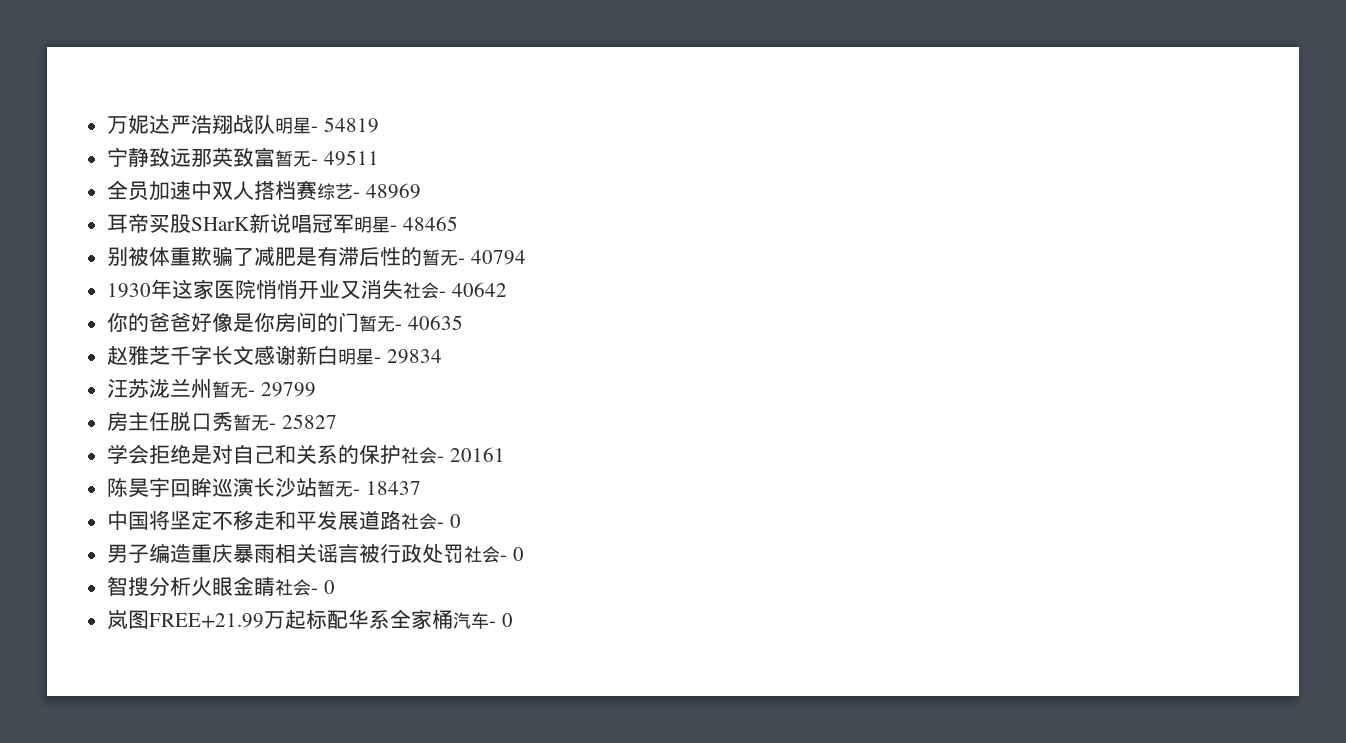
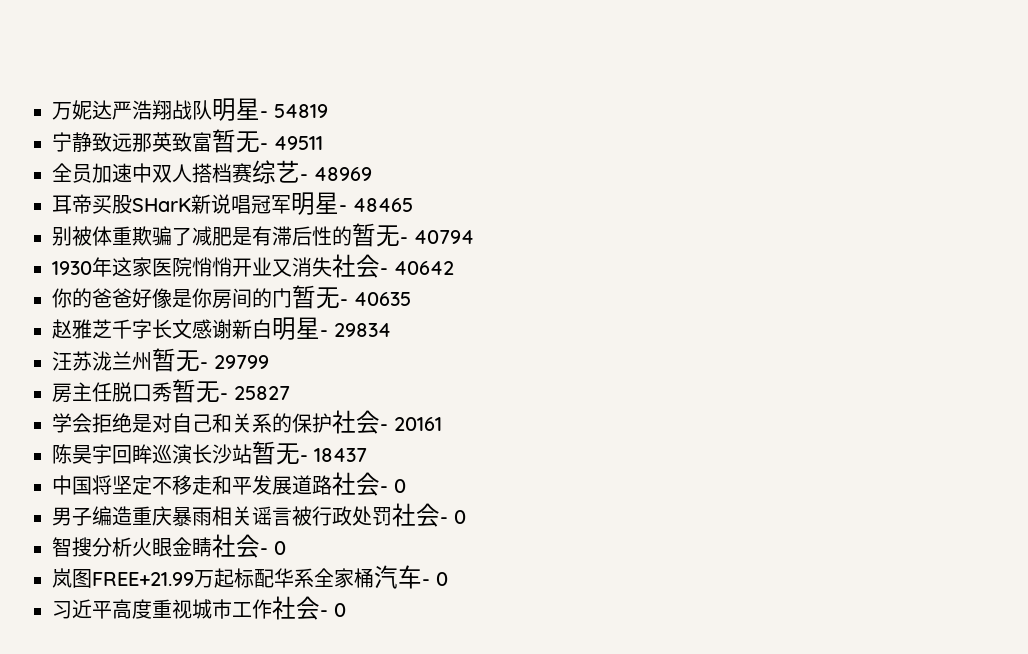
(513, 620) none -> [52,596,346,620] // 习近平高度重视城市工作社会- 0

